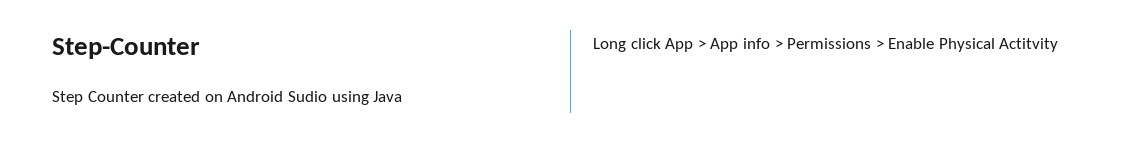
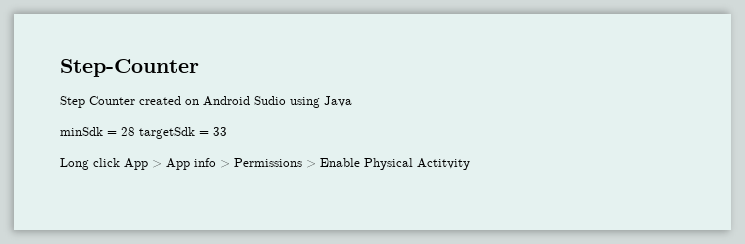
(403, 96) none -> [60,127,227,139] // minSdk = 28 targetSdk = 33

